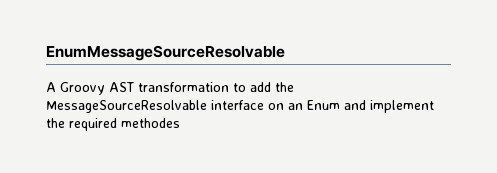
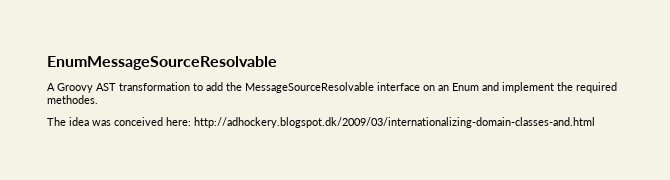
[121,118,180,128] methodes -> [47,95,98,104] [47,117,595,128] methodes. // The idea was conceived here: http://adhockery.blogspot.dk/2009/03/internationalizing-domain-classes-and.html

